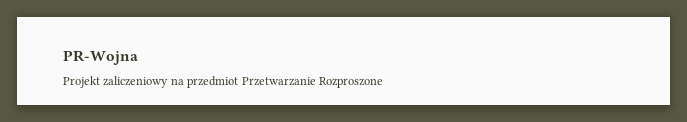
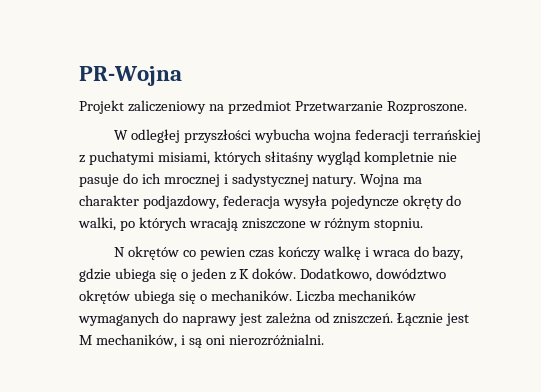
[318,77,383,88] Rozproszone -> [386,101,467,114] [114,129,481,143] [79,151,458,165] [79,173,423,187] [79,195,462,209] [78,217,424,231] [114,246,464,260] [79,268,447,282] [79,290,417,304] [78,312,470,326] [79,334,324,348] Rozproszone. // W odległej przyszłości wybucha wojna federacji terrańskiej z puchatymi misiami, których słitaśny wygląd kompletnie nie pasuje do ich mrocznej i sadystycznej natury. Wojna ma charakter podjazdowy, federacja wysyła pojedyncze okręty do walki, po których wracają zniszczone w różnym stopniu. // N okrętów co pewien czas kończy walkę i wraca do bazy, gdzie ubiega się o jeden z K doków. Dodatkowo, dowództwo okrętów ubiega się o mechaników. Liczba mechaników wymaganych do naprawy jest zależna od zniszczeń. Łącznie jest M mechaników, i są oni nierozróżnialni.

